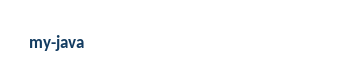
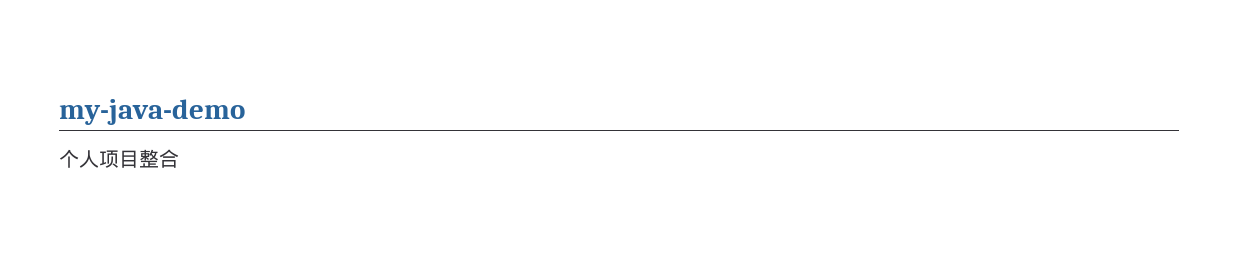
[29,35,84,51] my-java -> [59,99,245,125] [59,149,179,168] my-java-demo // 个人项目整合

